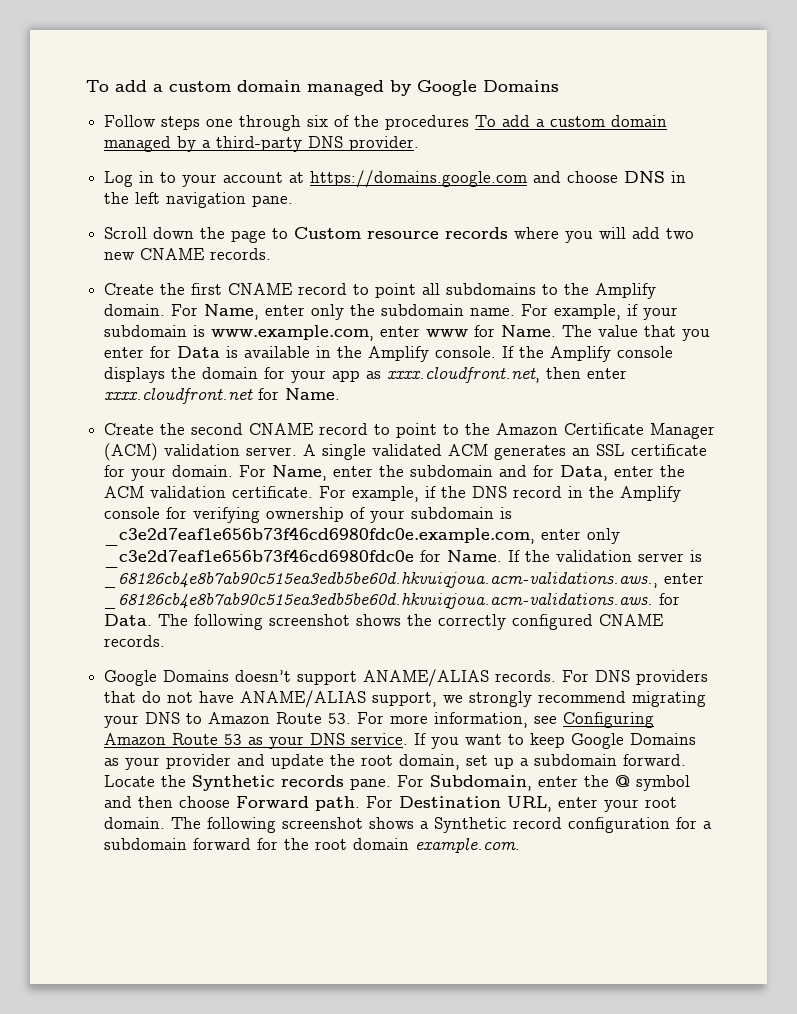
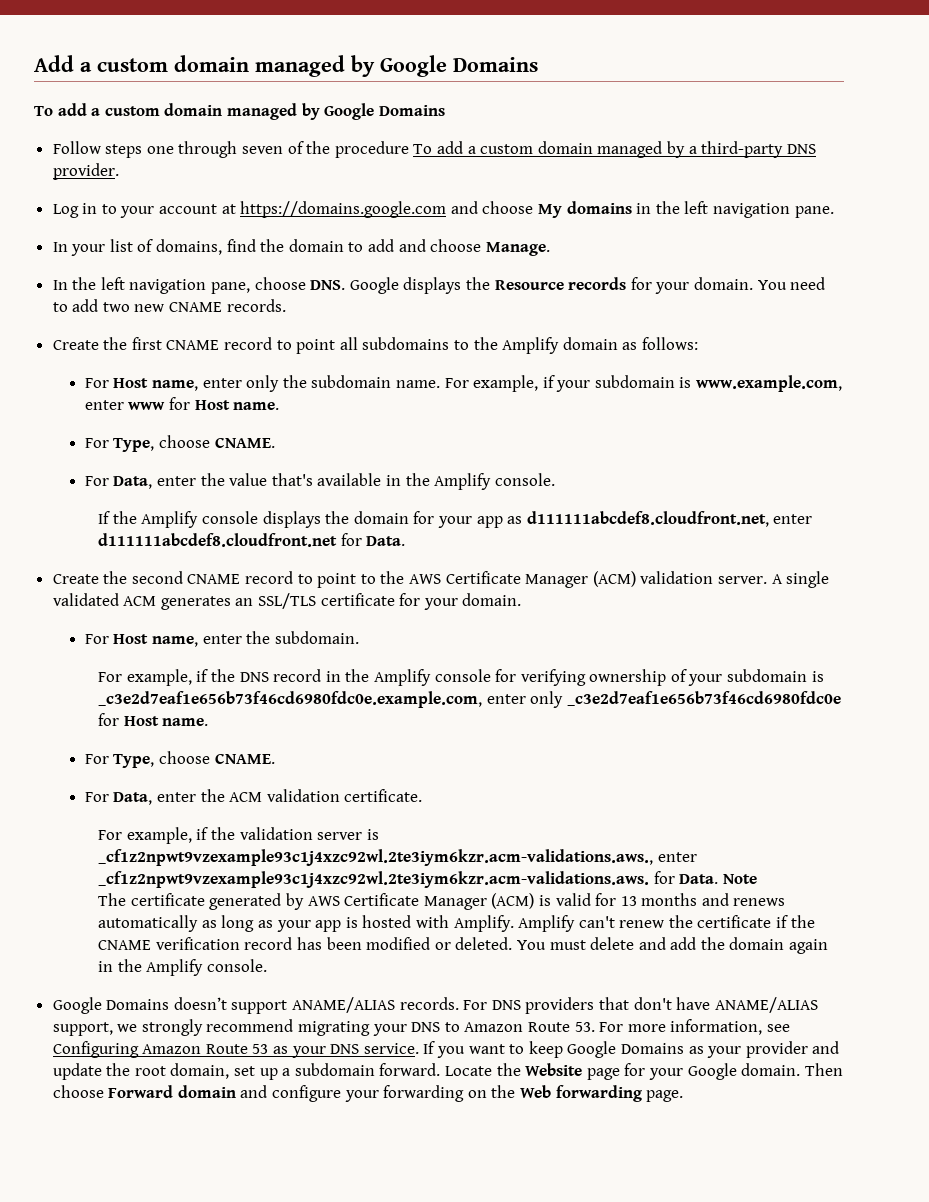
(86, 86) none -> [34,55,538,77] Add a custom domain managed by Google Domains //
[307,115,329,127] six -> [242,146,284,154] seven
[385,115,470,130] procedures -> [334,141,409,158] procedure
[624,171,666,183] DNS -> [538,201,632,218] My domains
[104,227,627,243] Scroll down the page to Custom resource records where you will -> [52,239,550,256] [52,277,826,294] [52,302,68,312] In your list of domains, find the domain to add and choose Manage. // In the left navigation pane, choose DNS. Google displays the Resource records for your domain. You need to
[104,304,260,320] domain. For Name, -> [562,337,698,350] [84,378,198,391] domain as follows: // For Host name,
[501,325,711,341] [104,346,239,358] Name. The value that you enter for Data is -> [194,400,280,410] [84,435,275,452] [84,473,313,489] Host name. // For Type, choose CNAME. // For Data, enter the value that's
(497, 352) none -> (555, 479) //
[387,367,628,383] [104,388,341,404] xxxx.cloudfront.net, then enter xxxx.cloudfront.net for Name. -> [526,511,813,527] [98,533,406,547] d111111abcdef8.cloudfront.net, enter d111111abcdef8.cloudfront.net for Data.
[496,423,559,435] Amazon -> [409,574,442,584] AWS
[596,444,626,456] SSL -> [258,593,317,609] SSL/TLS
[239,465,686,481] [104,486,314,498] For Name, enter the subdomain and for Data, enter the ACM validation certificate. -> [84,631,359,647] // For Host name, enter the subdomain. //
[447,550,703,562] [104,572,705,588] [104,593,681,609] [104,614,664,630] [104,635,166,647] Name. If the validation server is _68126cb4e8b7ab90c515ea3edb5be60d.hkvuiqjoua.acm-validations.aws., enter _68126cb4e8b7ab90c515ea3edb5be60d.hkvuiqjoua.acm-validations.aws. for Data. The following screenshot shows the correctly configured CNAME records. -> [123,716,209,726] [84,751,275,768] [84,789,423,805] [98,827,379,844] [98,849,697,866] [98,871,757,888] [98,893,786,910] [98,915,815,932] [98,937,829,954] [98,959,267,976] Host name. // For Type, choose CNAME. // For Data, enter the ACM validation certificate. // For example, if the validation server is _cf1z2npwt9vzexample93c1j4xzc92wl.2te3iym6kzr.acm-validations.aws., enter _cf1z2npwt9vzexample93c1j4xzc92wl.2te3iym6kzr.acm-validations.aws. for Data. Note // The certificate generated by AWS Certificate Manager (ACM) is valid for 13 months and renews automatically as long as your app is hosted with Amplify. Amplify can't renew the certificate if the CNAME verification record has been modified or deleted. You must delete and add the domain again in the Amplify console.
[142,691,194,703] do not -> [633,997,672,1010] don't
[192,775,691,791] [104,796,678,812] [104,817,713,833] [104,838,521,853] Synthetic records pane. For Subdomain, enter the @ symbol and then choose Forward path. For Destination URL, enter your root domain. The following screenshot shows a Synthetic record configuration for a subdomain forward for the root domain example.com. -> [525,1063,843,1080] [52,1085,684,1102] Website page for your Google domain. Then choose Forward domain and configure your forwarding on the Web forwarding page.

